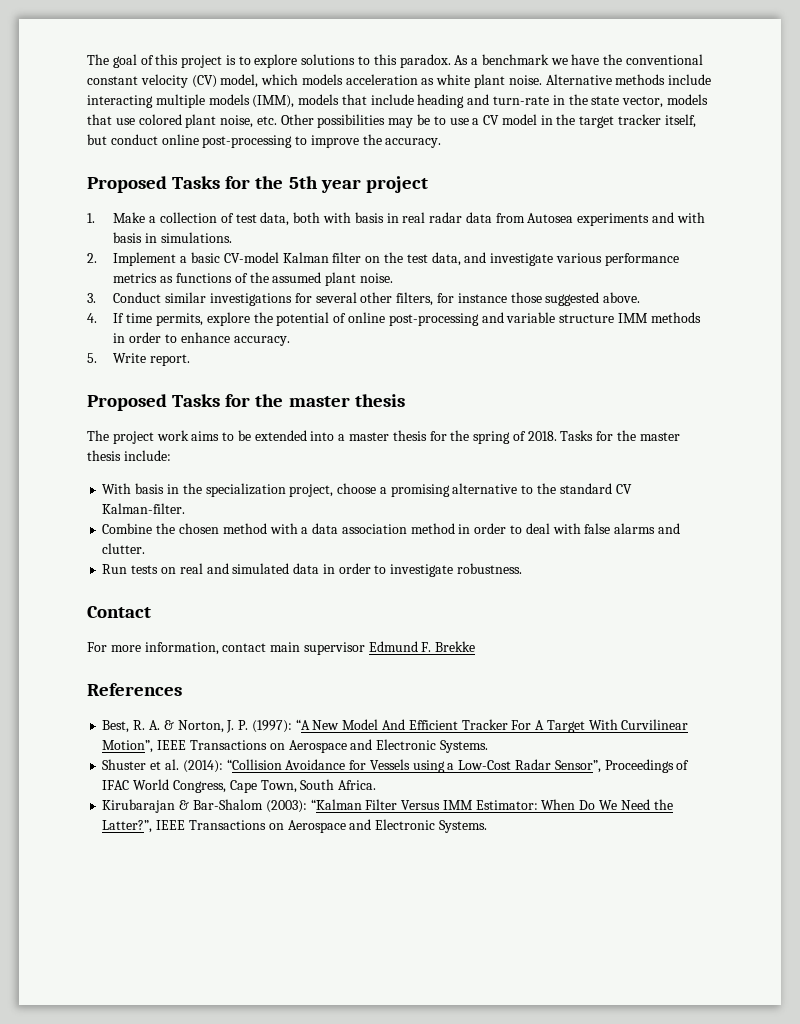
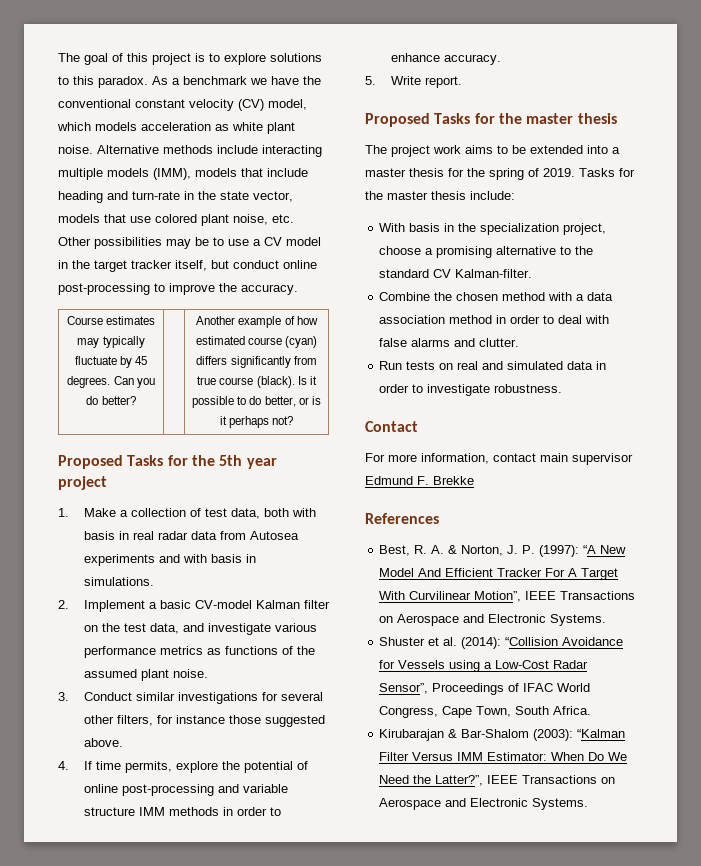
(442, 143) none -> [66,316,156,325] [77,336,145,348] [74,356,148,368] [67,376,155,388] [86,396,136,405] [196,316,318,328] [195,336,318,348] [196,356,317,368] [197,376,317,388] [192,396,321,408] [219,416,294,428] // Course estimates may typically fluctuate by 45 degrees. Can you do better? | | Another example of how estimated course (cyan) differs significantly from true course (black). Is it possible to do better, or is it perhaps not?
[527,431,557,441] 2018. -> [543,168,575,177] 2019.

